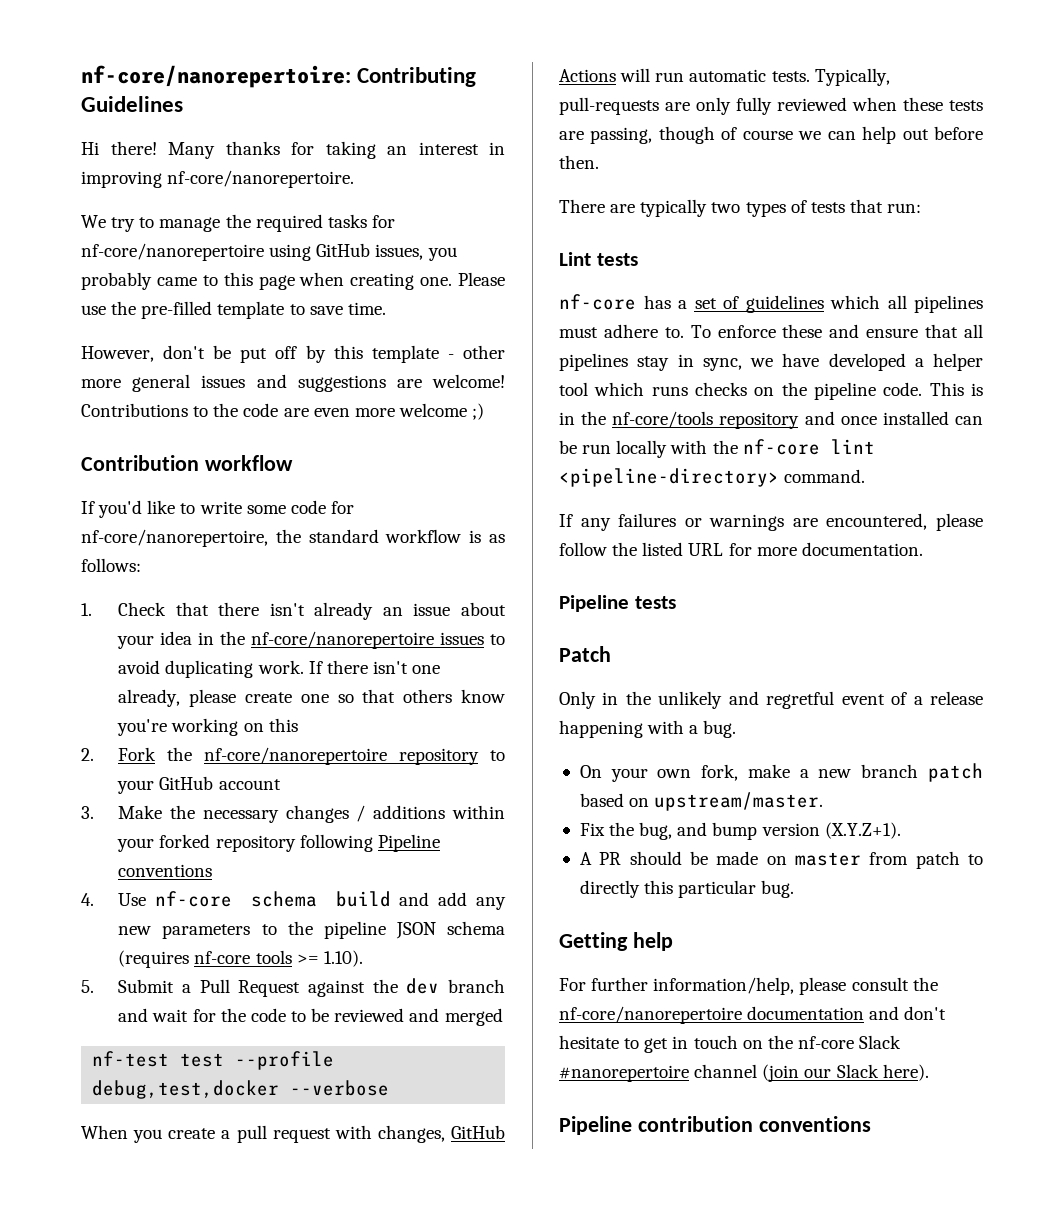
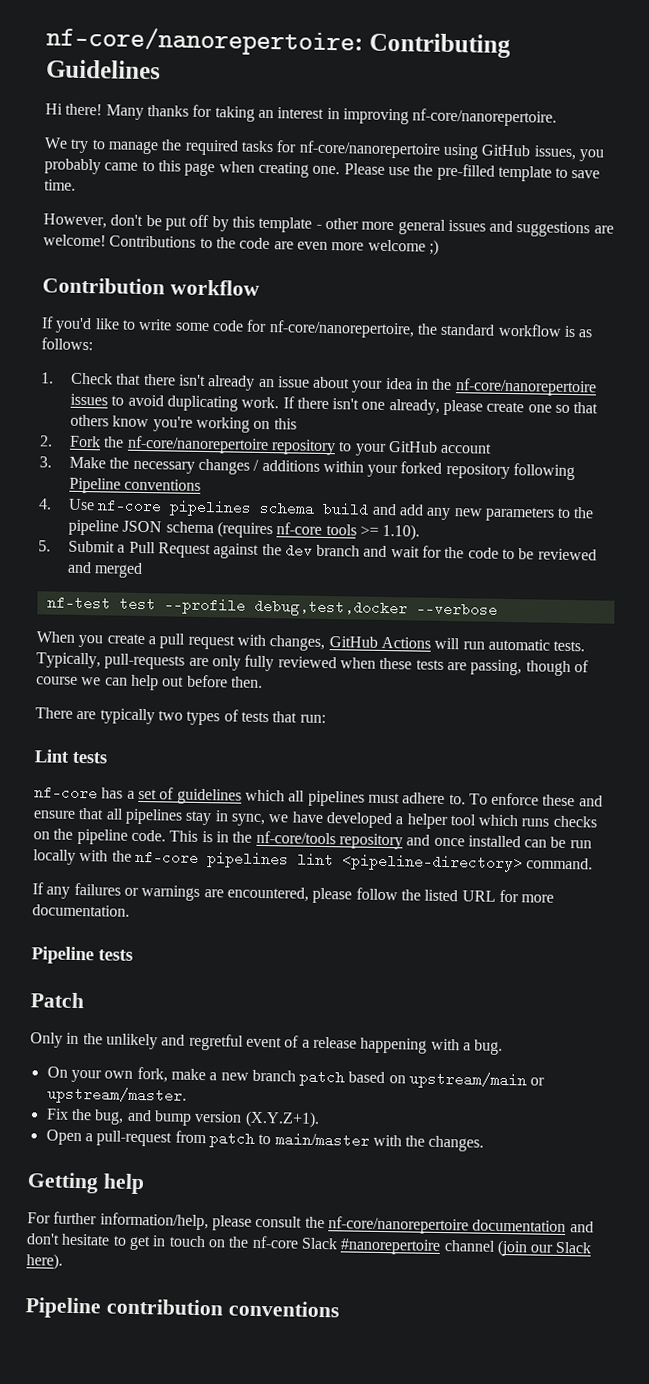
(233, 899) none -> [169,499,253,517] pipelines
(820, 447) none -> [206,851,289,869] pipelines
(650, 802) none -> [409,1071,546,1090] upstream/main or
[579,851,983,869] [579,880,795,898] A PR should be made on master from patch to directly this particular bug. -> [45,1129,485,1152] Open a pull-request from patch to main/master with the changes.

